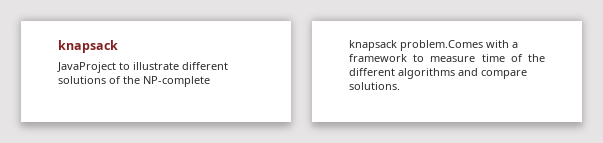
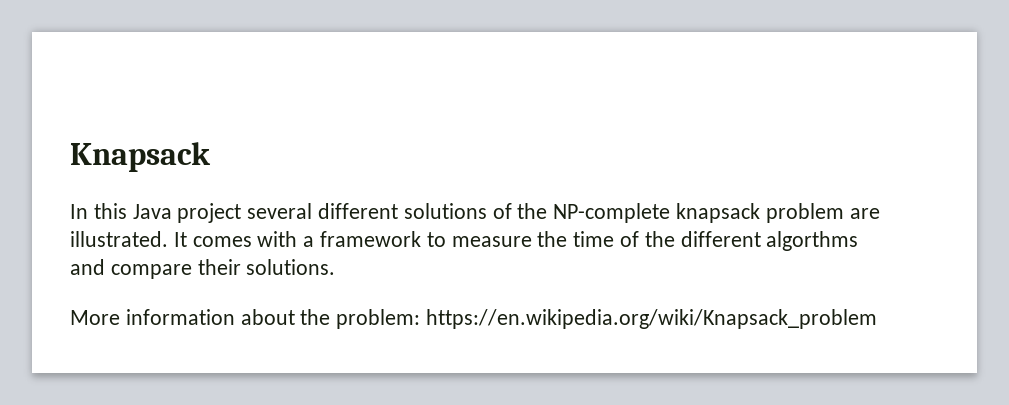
[58,40,118,53] [57,62,179,73] knapsack // JavaProject to illustrate -> [70,142,211,172] [70,203,313,223] Knapsack // In this Java project several
[400,40,483,51] problem.Comes -> [765,203,880,223] [70,231,252,247] problem are illustrated. It comes
(476, 59) none -> [537,231,568,247] the
[398,68,455,79] algorithms -> [766,231,859,251] algorthms
(527, 74) none -> [197,259,241,275] their
(400, 86) none -> [70,309,878,329] // More information about the problem: https://en.wikipedia.org/wiki/Knapsack_problem

